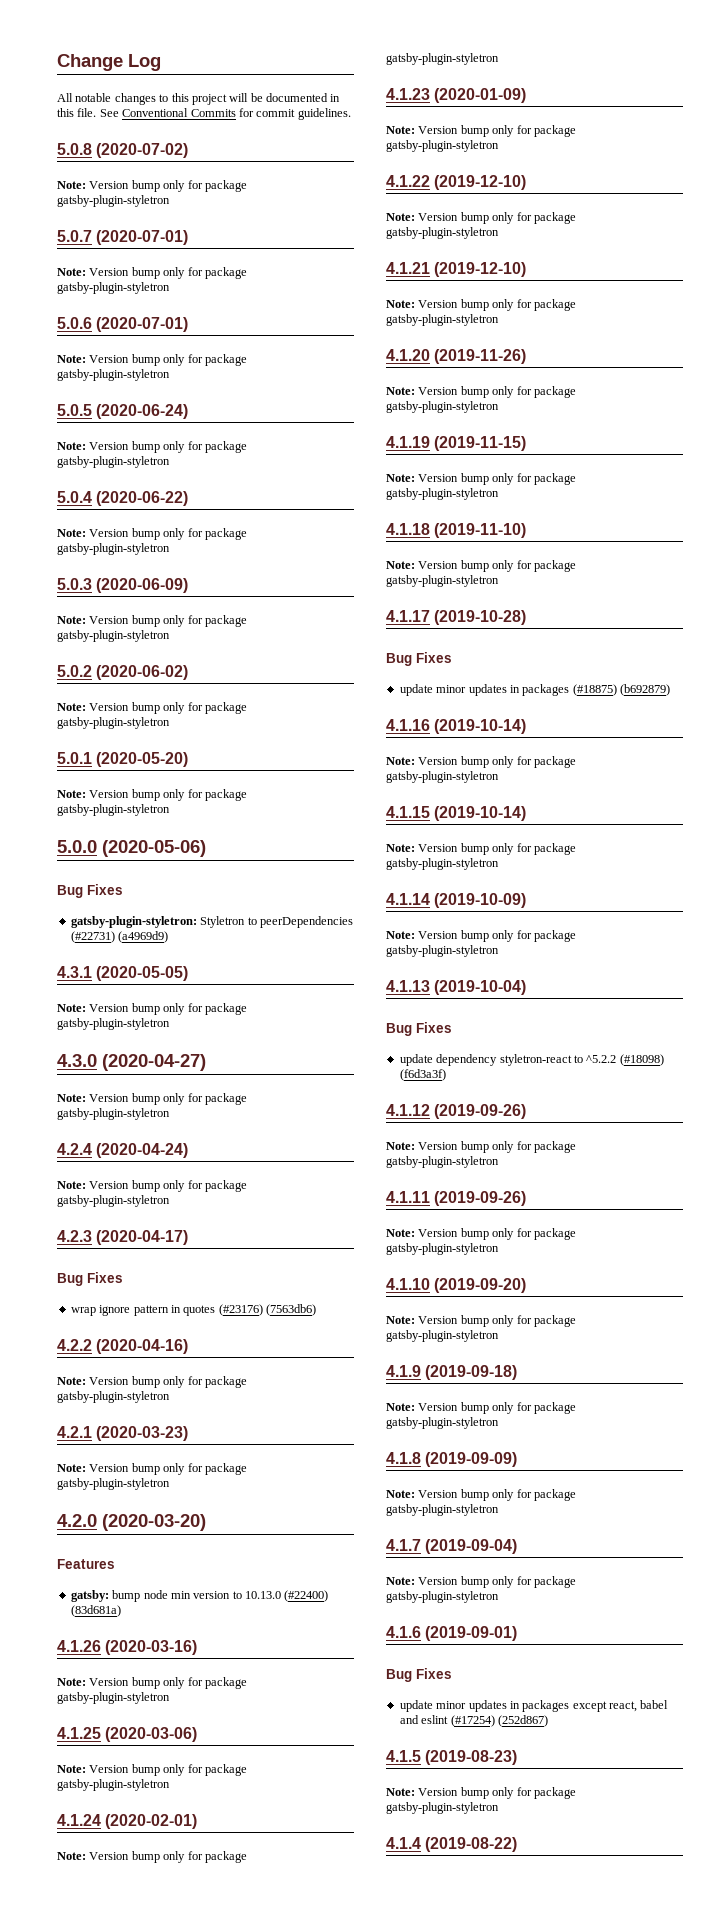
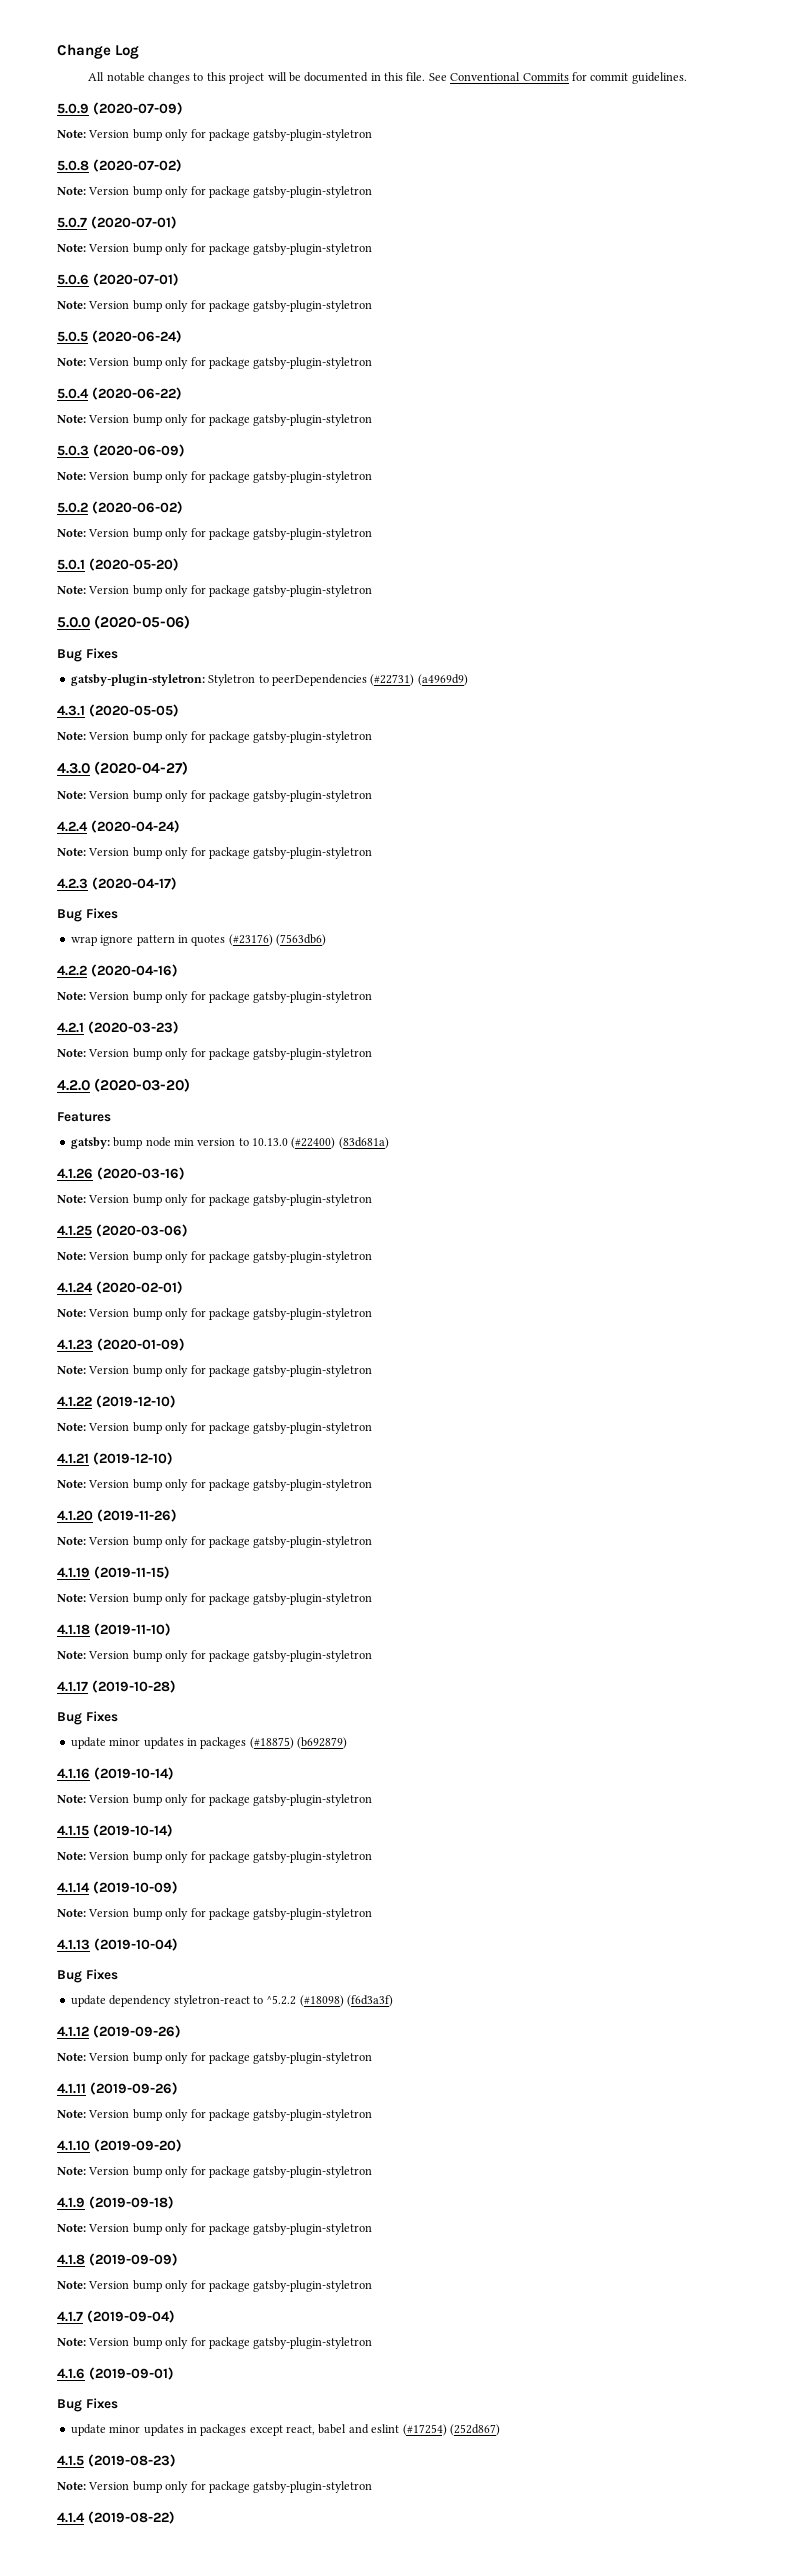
(351, 114) none -> [57,102,183,115] [57,129,373,141] // 5.0.9 (2020-07-09) // Note: Version bump only for package gatsby-plugin-styletron

